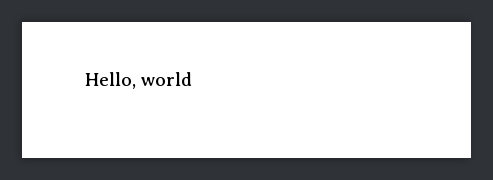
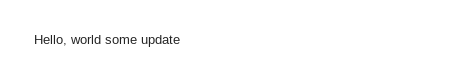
(193, 79) none -> [105,35,180,47] some update

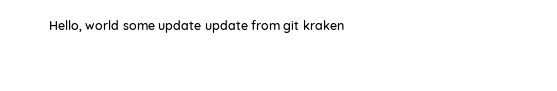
(180, 41) none -> [204,20,344,33] update from git kraken

